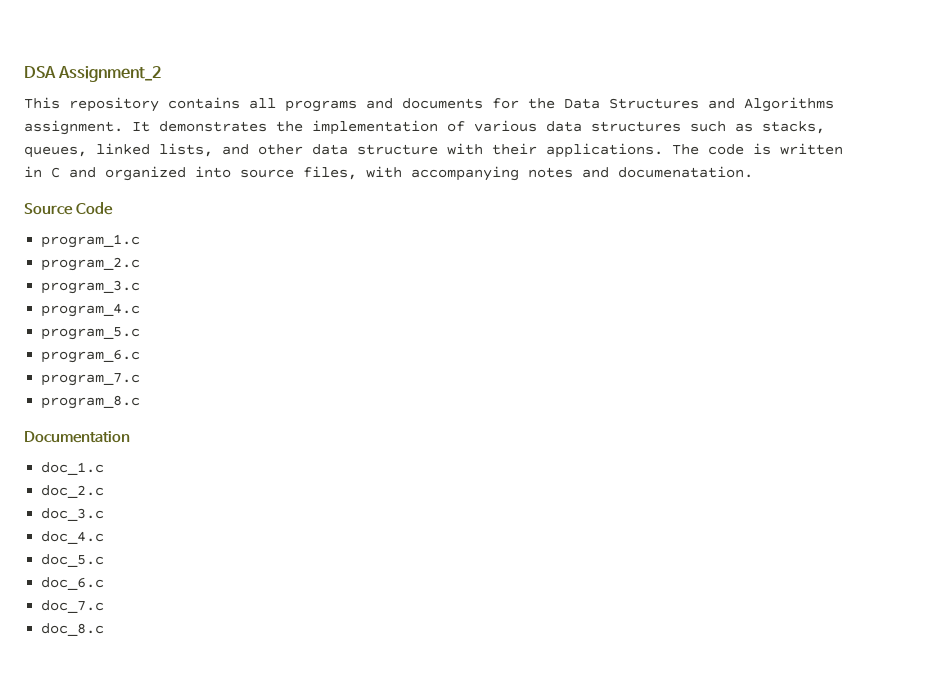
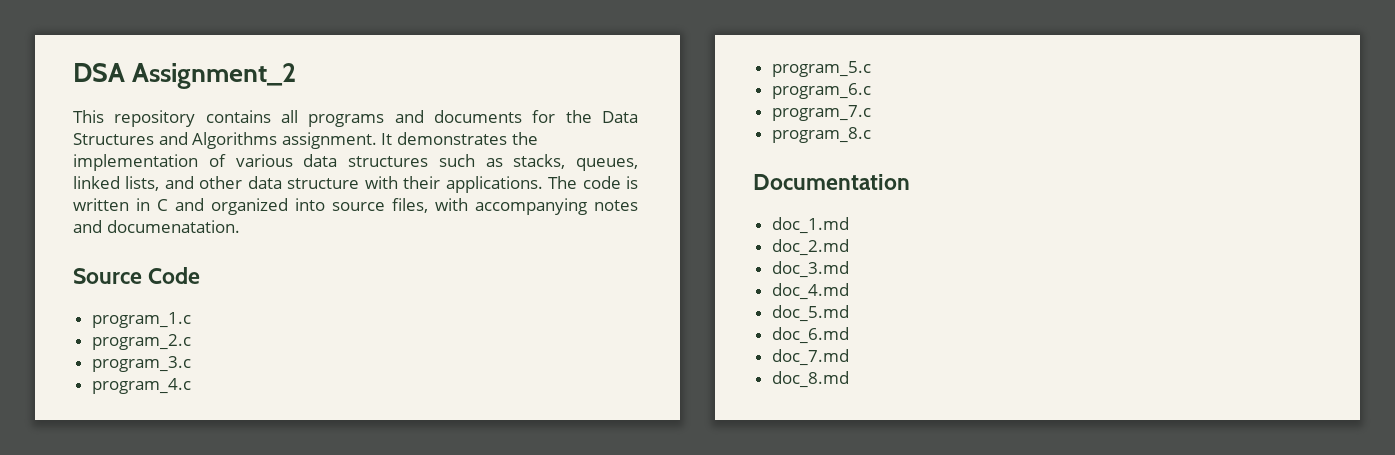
[41,462,105,475] [41,485,105,498] [41,508,105,521] [41,531,105,544] [41,554,105,567] [41,577,105,590] [41,600,105,613] [41,623,105,636] doc_1.c // doc_2.c // doc_3.c // doc_4.c // doc_5.c // doc_6.c // doc_7.c // doc_8.c -> [771,217,849,234] [771,239,849,256] [771,261,849,278] [771,283,849,300] [771,305,849,322] [771,327,849,344] [771,349,849,366] [771,371,849,388] doc_1.md // doc_2.md // doc_3.md // doc_4.md // doc_5.md // doc_6.md // doc_7.md // doc_8.md

